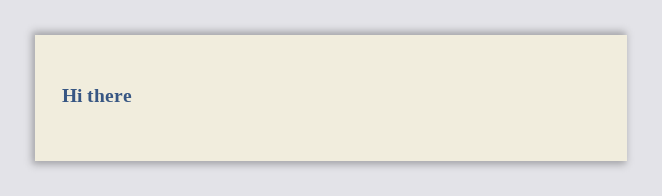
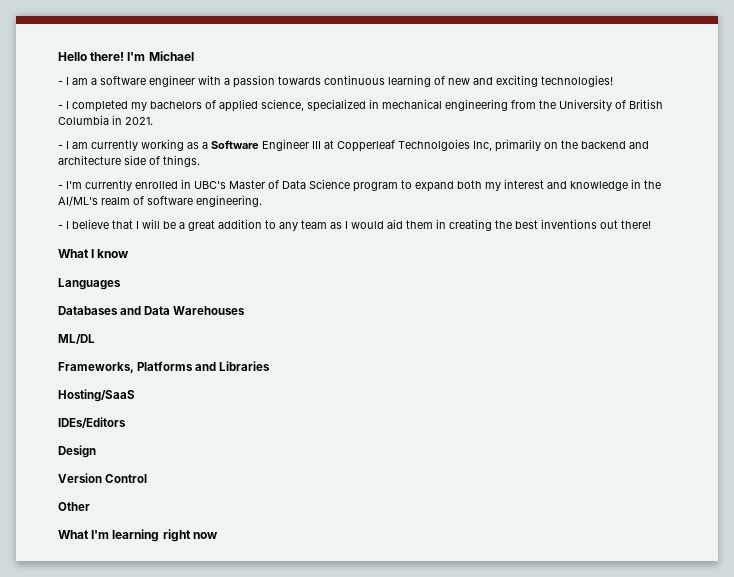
[62,89,133,102] Hi there -> [58,51,194,61] [58,75,613,88] [58,99,663,112] [58,115,153,125] [58,139,649,152] [58,155,200,167] [58,179,661,192] [58,195,262,207] [58,219,651,231] [58,249,130,258] [58,278,121,290] [58,306,246,315] [58,334,95,345] [58,361,271,373] [58,389,135,402] [58,417,126,429] [58,445,96,458] [58,473,148,483] [58,502,90,511] [58,529,218,542] Hello there! I'm Michael // - I am a software engineer with a passion towards continuous learning of new and exciting technologies! // - I completed my bachelors of applied science, specialized in mechanical engineering from the University of British Columbia in 2021. // - I am currently working as a Software Engineer III at Copperleaf Technolgoies Inc, primarily on the backend and architecture side of things. // - I'm currently enrolled in UBC's Master of Data Science program to expand both my interest and knowledge in the AI/ML's realm of software engineering. // - I believe that I will be a great addition to any team as I would aid them in creating the best inventions out there! // What I know // Languages // Databases and Data Warehouses // ML/DL // Frameworks, Platforms and Libraries // Hosting/SaaS // IDEs/Editors // Design // Version Control // Other // What I'm learning right now

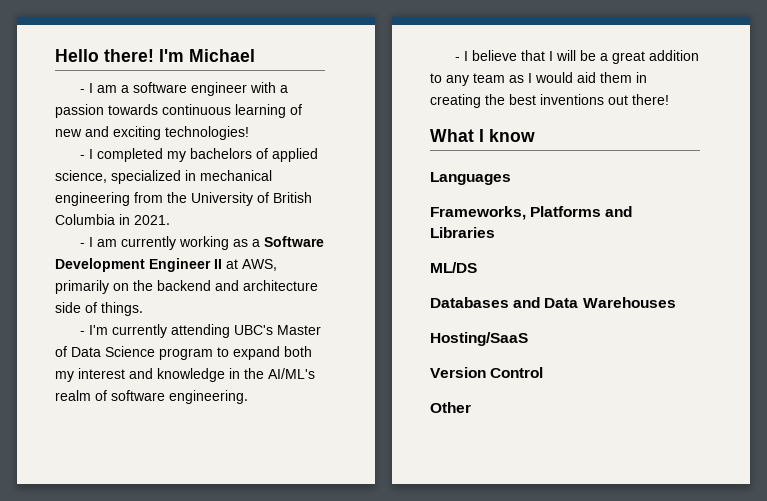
[262,139,492,152] Engineer III at Copperleaf Technolgoies Inc, -> [55,258,277,272] Development Engineer II at AWS,
[135,179,191,189] enrolled in -> [170,324,230,338] attending
(121, 284) none -> [430,206,633,220] [430,227,495,238] [430,262,477,273] // Frameworks, Platforms and Libraries // ML/DS
[58,334,95,345] [58,361,271,373] // ML/DL // Frameworks, Platforms and Libraries -> (676, 302) none
[58,417,126,429] [58,445,96,458] // IDEs/Editors // Design -> (528, 339) none
[58,529,218,542] // What I'm learning right now -> (471, 407) none

